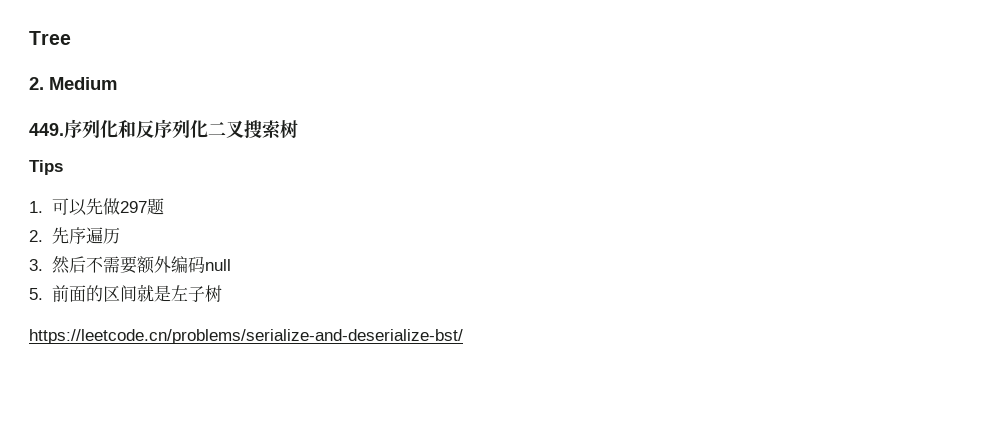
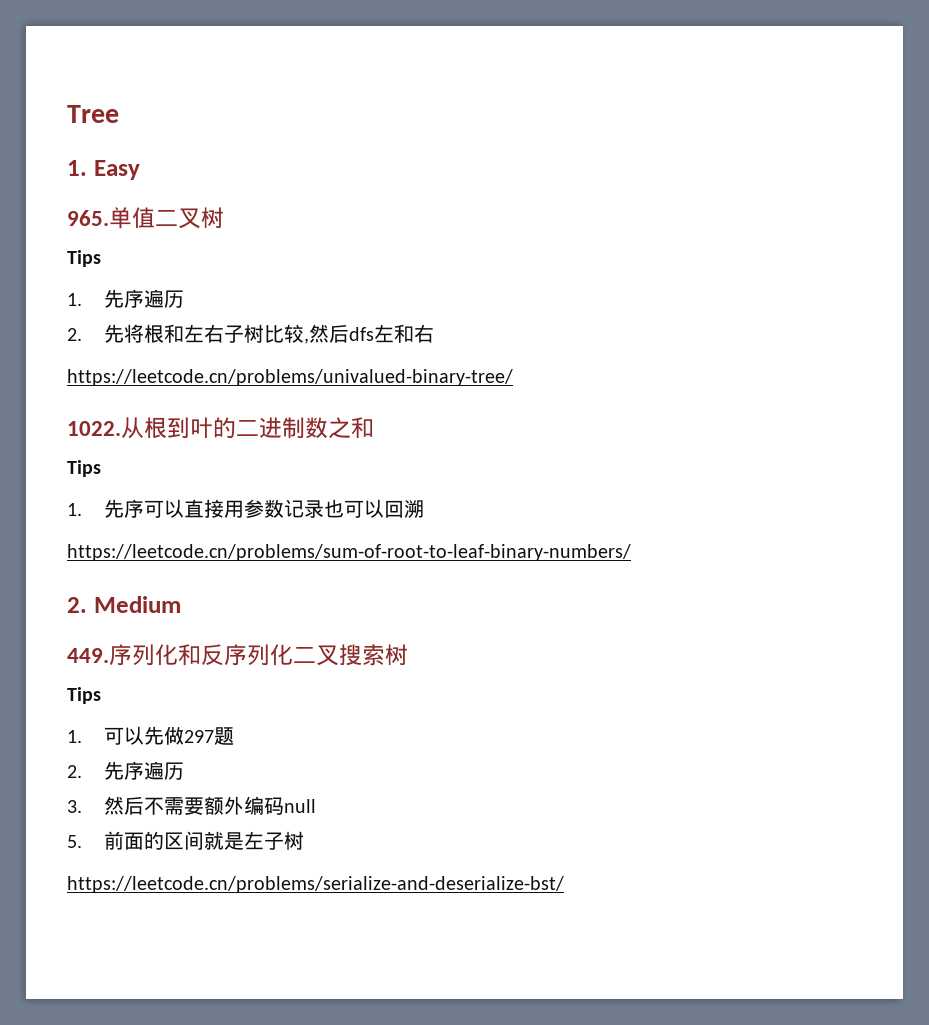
(71, 38) none -> [67,160,140,180] [67,207,224,229] [67,250,101,267] [67,289,184,308] [67,324,434,344] [67,369,513,386] [67,417,374,439] [67,460,101,477] [67,499,424,518] [67,544,631,561] // 1. Easy // 965.单值二叉树 // Tips // 1.先序遍历 // 2.先将根和左右子树比较,然后dfs左和右 // https://leetcode.cn/problems/univalued-binary-tree/ // 1022.从根到叶的二进制数之和 // Tips // 1.先序可以直接用参数记录也可以回溯 // https://leetcode.cn/problems/sum-of-root-to-leaf-binary-numbers/

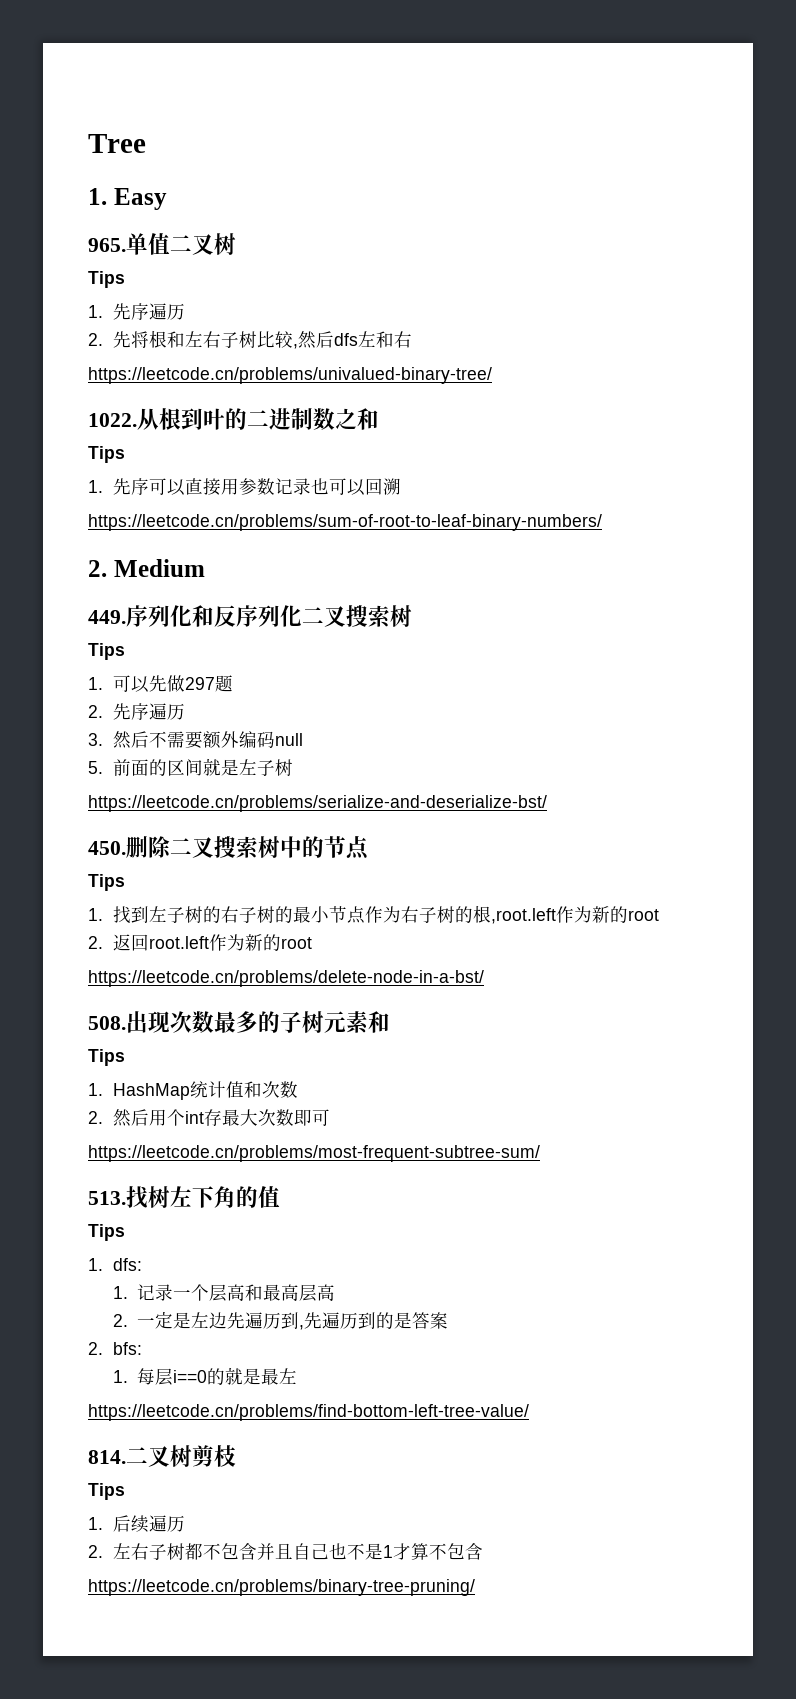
(564, 884) none -> [88,836,369,860] [88,874,125,891] [88,905,659,924] [88,934,312,951] [88,970,484,987] [88,1011,390,1033] [88,1049,125,1066] [88,1081,298,1100] [88,1109,330,1127] [88,1145,540,1162] [88,1186,280,1209] [88,1224,125,1241] [88,1258,142,1271] [112,1284,336,1302] [112,1311,449,1330] [88,1342,142,1355] [112,1367,298,1386] [88,1404,529,1421] [88,1445,236,1467] [88,1483,125,1500] [88,1515,185,1533] [88,1543,483,1560] [88,1579,475,1596] // 450.删除二叉搜索树中的节点 // Tips // 1.找到左子树的右子树的最小节点作为右子树的根,root.left作为新的root // 2.返回root.left作为新的root // https://leetcode.cn/problems/delete-node-in-a-bst/ // 508.出现次数最多的子树元素和 // Tips // 1. HashMap统计值和次数 // 2.然后用个int存最大次数即可 // https://leetcode.cn/problems/most-frequent-subtree-sum/ // 513.找树左下角的值 // Tips // 1. dfs: // 1.记录一个层高和最高层高 // 2.一定是左边先遍历到,先遍历到的是答案 // 2. bfs: // 1.每层i==0的就是最左 // https://leetcode.cn/problems/find-bottom-left-tree-value/ // 814.二叉树剪枝 // Tips // 1.后续遍历 // 2.左右子树都不包含并且自己也不是1才算不包含 // https://leetcode.cn/problems/binary-tree-pruning/

